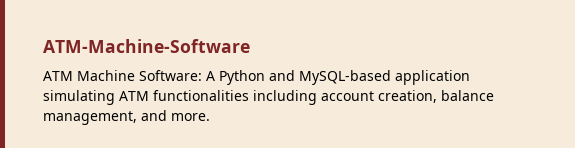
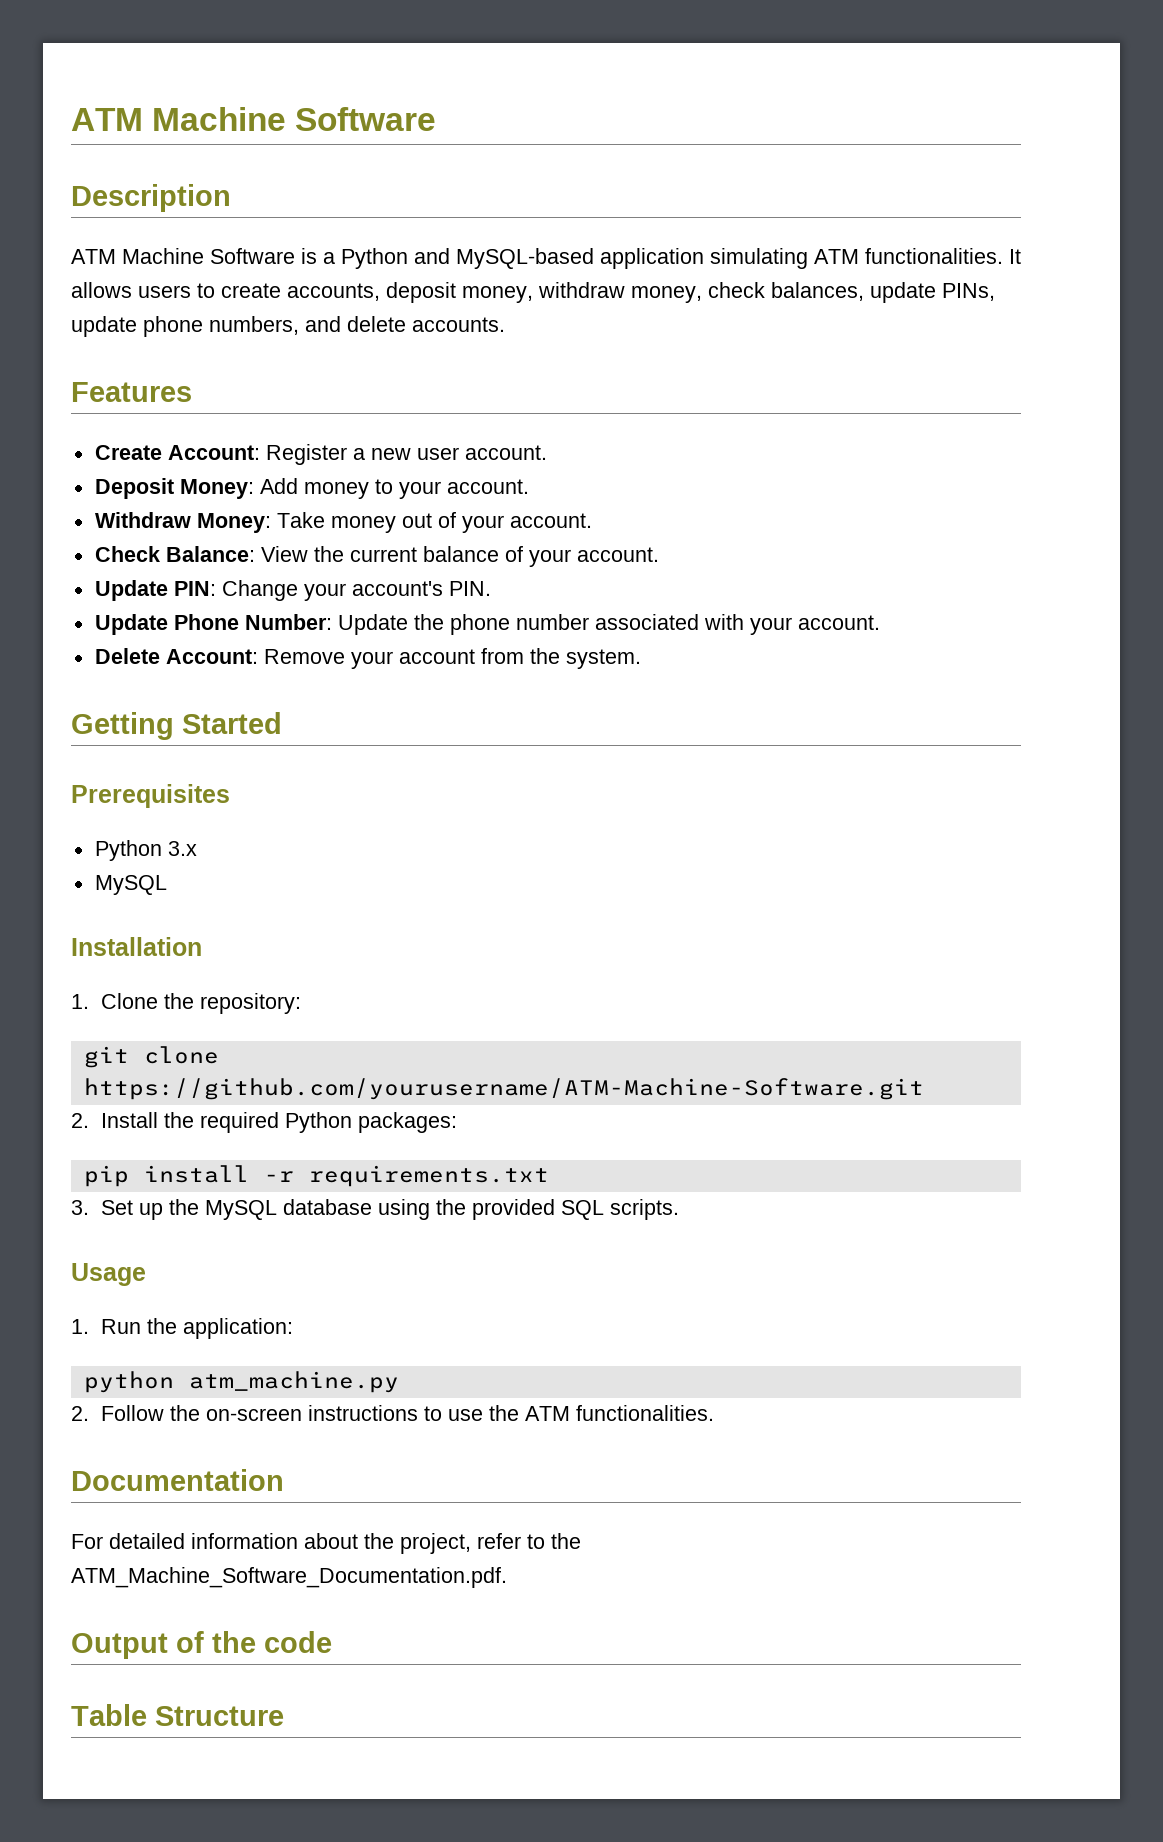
[43,39,250,53] [43,70,215,81] ATM-Machine-Software // ATM Machine Software: A -> [71,107,437,131] [71,184,231,212] [71,248,335,264] ATM Machine Software // Description // ATM Machine Software is a
[153,90,494,105] [43,110,210,125] functionalities including account creation, balance management, and more. -> [865,248,1021,264] [71,282,995,303] [71,316,505,337] [71,382,192,402] [94,444,547,465] [94,478,529,499] [94,512,592,533] [94,546,659,567] [94,580,491,601] [94,614,880,635] [94,648,641,669] [71,712,282,740] [71,784,230,808] [94,840,197,861] [94,875,167,895] [71,937,202,956] [71,993,301,1014] [83,1046,219,1068] [83,1078,924,1100] [71,1112,457,1133] [83,1165,549,1187] [71,1199,679,1220] [71,1263,146,1286] [71,1318,293,1339] [83,1371,399,1393] [71,1405,714,1421] [71,1469,284,1491] [71,1533,581,1554] [71,1567,507,1588] [71,1631,332,1659] [71,1704,284,1726] functionalities. It allows users to create accounts, deposit money, withdraw money, check balances, update PINs, update phone numbers, and delete accounts. // Features // Create Account: Register a new user account. // Deposit Money: Add money to your account. // Withdraw Money: Take money out of your account. // Check Balance: View the current balance of your account. // Update PIN: Change your account's PIN. // Update Phone Number: Update the phone number associated with your account. // Delete Account: Remove your account from the system. // Getting Started // Prerequisites // Python 3.x // MySQL // Installation // 1. Clone the repository: // git clone https://github.com/yourusername/ATM-Machine-Software.git // 2. Install the required Python packages: // pip install -r requirements.txt // 3. Set up the MySQL database using the provided SQL scripts. // Usage // 1. Run the application: // python atm_machine.py // 2. Follow the on-screen instructions to use the ATM functionalities. // Documentation // For detailed information about the project, refer to the ATM_Machine_Software_Documentation.pdf. // Output of the code // Table Structure

